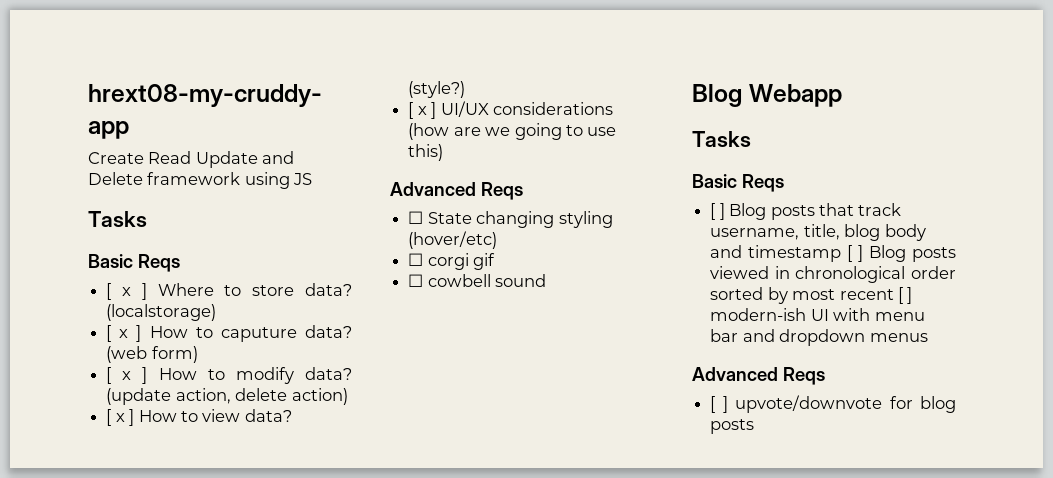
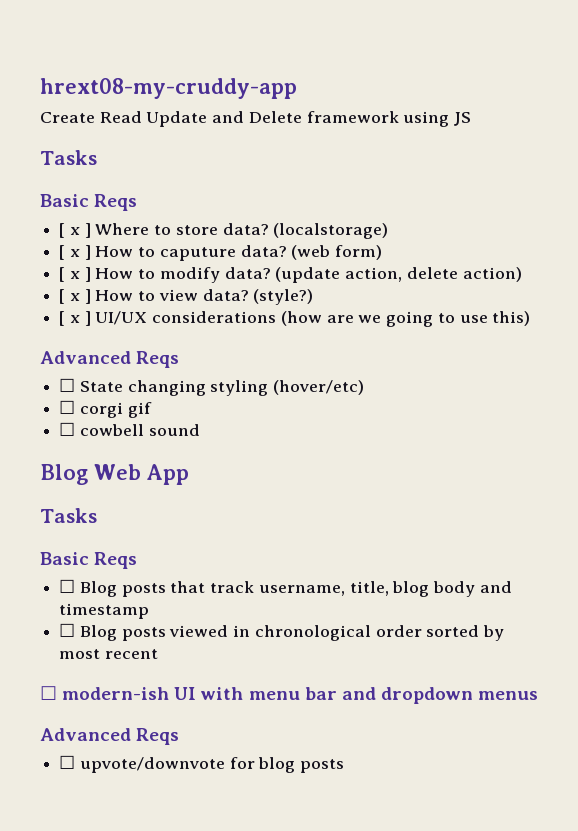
[748,84,842,107] [692,131,751,147] [692,174,784,192] [710,203,725,220] Webapp // Tasks // Basic Reqs // [ ] -> [94,464,189,485] [40,508,97,523] [40,552,138,569] [59,579,76,593] Web App // Tasks // Basic Reqs // ☐
[847,245,864,262] [ ] -> [59,623,76,637] // ☐
[897,287,913,304] [ ] -> [40,686,57,700] // ☐
[710,396,728,413] [ ] -> [59,755,76,769] ☐

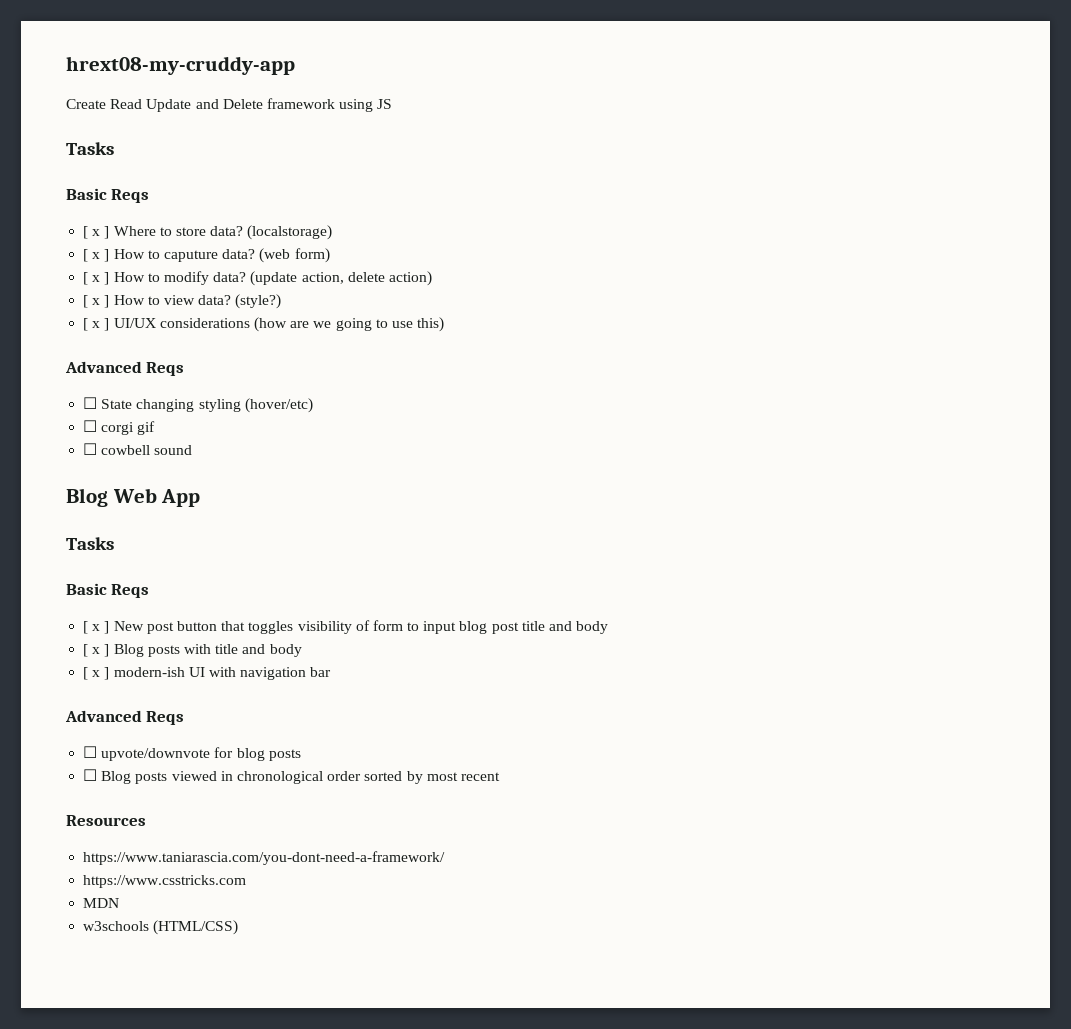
[59,579,512,597] [59,603,150,619] ☐ Blog posts that track username, title, blog body and timestamp -> [83,620,609,634] [83,644,302,657] [83,667,332,680] [65,710,185,725] [83,746,301,761] [ x ] New post button that toggles visibility of form to input blog post title and body // [ x ] Blog posts with title and body // [ x ] modern-ish UI with navigation bar // Advanced Reqs // ☐ upvote/downvote for blog posts
[40,686,539,704] [40,728,180,745] [59,755,345,773] ☐ modern-ish UI with menu bar and dropdown menus // Advanced Reqs // ☐ upvote/downvote for blog posts -> [66,815,146,826] [83,851,446,865] [83,875,247,888] [83,898,120,908] [83,920,239,935] Resources // https://www.taniarascia.com/you-dont-need-a-framework/ // https://www.csstricks.com // MDN // w3schools (HTML/CSS)

